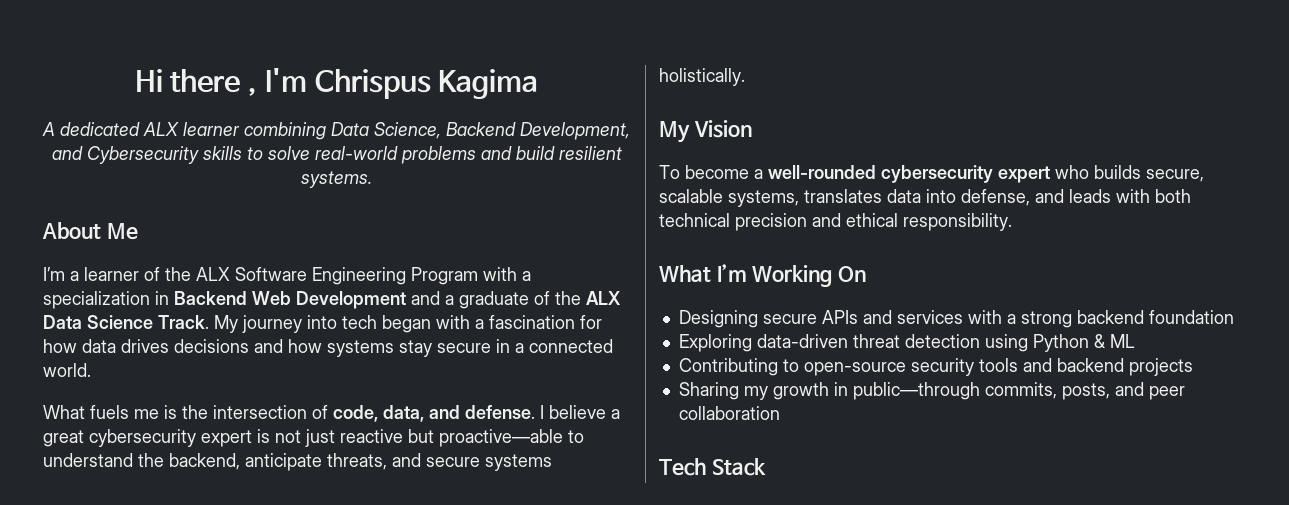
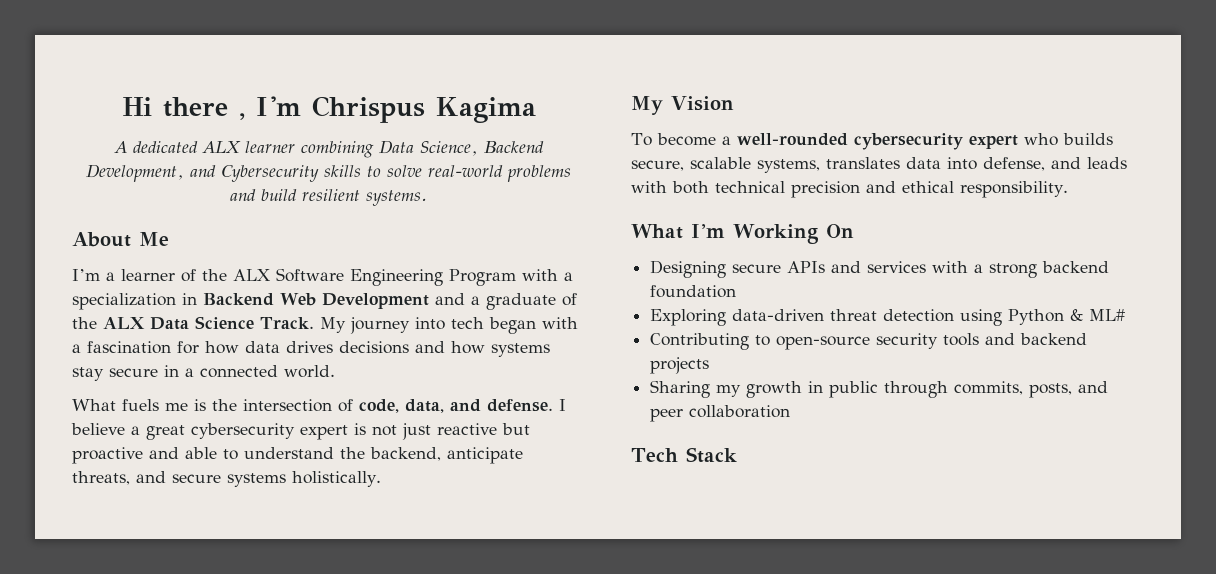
[439,429,563,447] proactive—able -> [72,447,217,464] proactive and able
[1109,334,1135,348] ML -> [1089,309,1126,321] ML#
[852,382,980,400] public—through -> [829,381,949,398] public through

